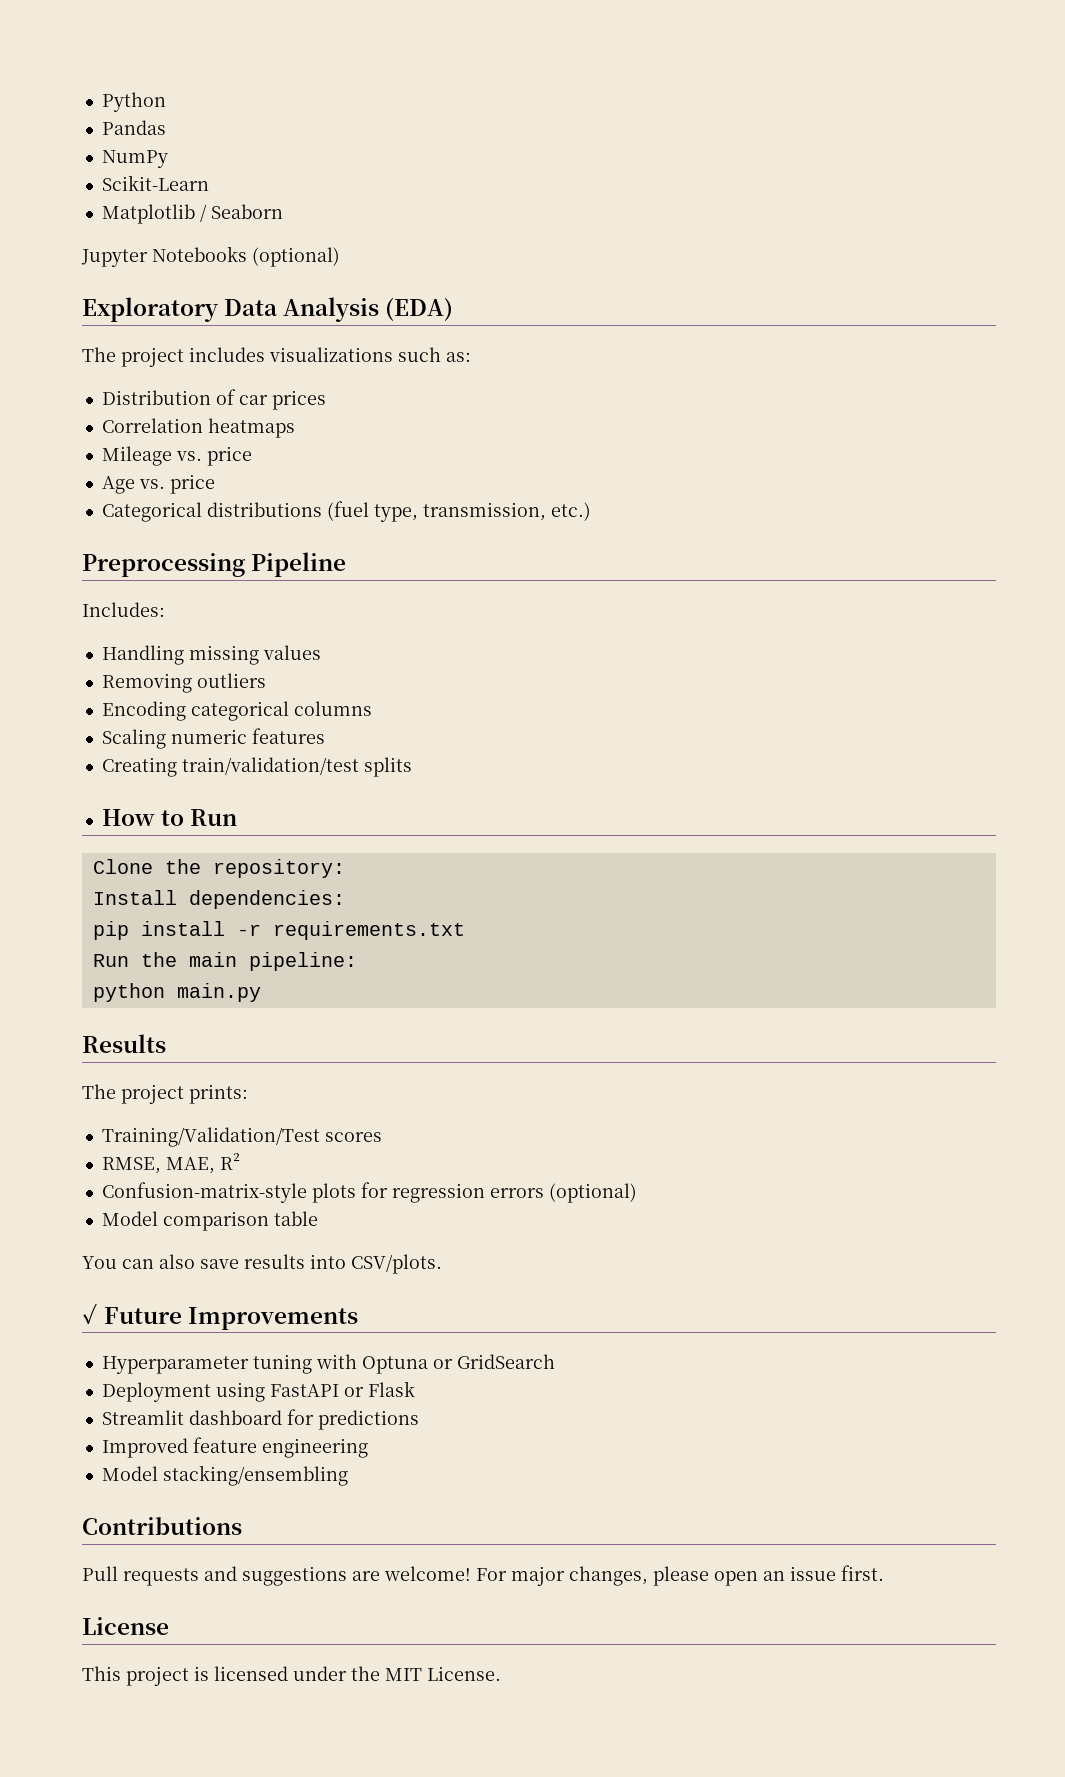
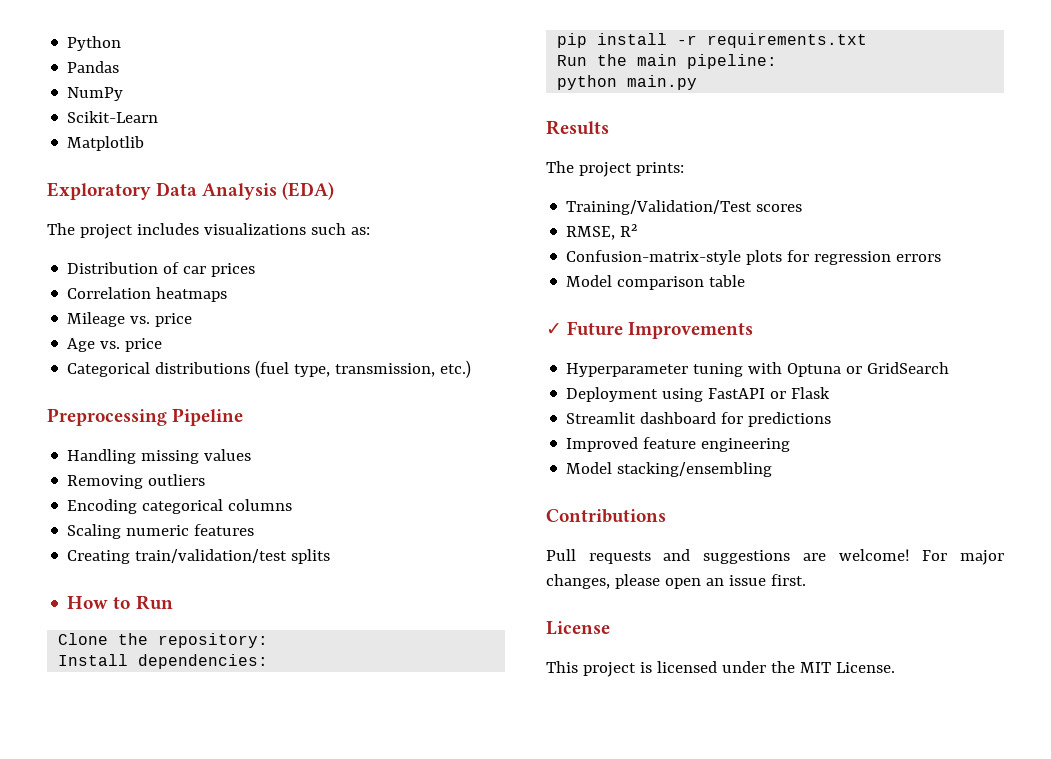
[199,204,283,222] [81,246,340,267] / Seaborn // Jupyter Notebooks (optional) -> (145, 143) none
[82,602,165,617] // Includes: -> (244, 417) none
[165,1157,215,1174] MAE, -> (616, 233) none
[548,1183,637,1203] (optional) -> (942, 258) none
[82,1254,442,1274] // You can also save results into CSV/plots. -> (746, 281) none

